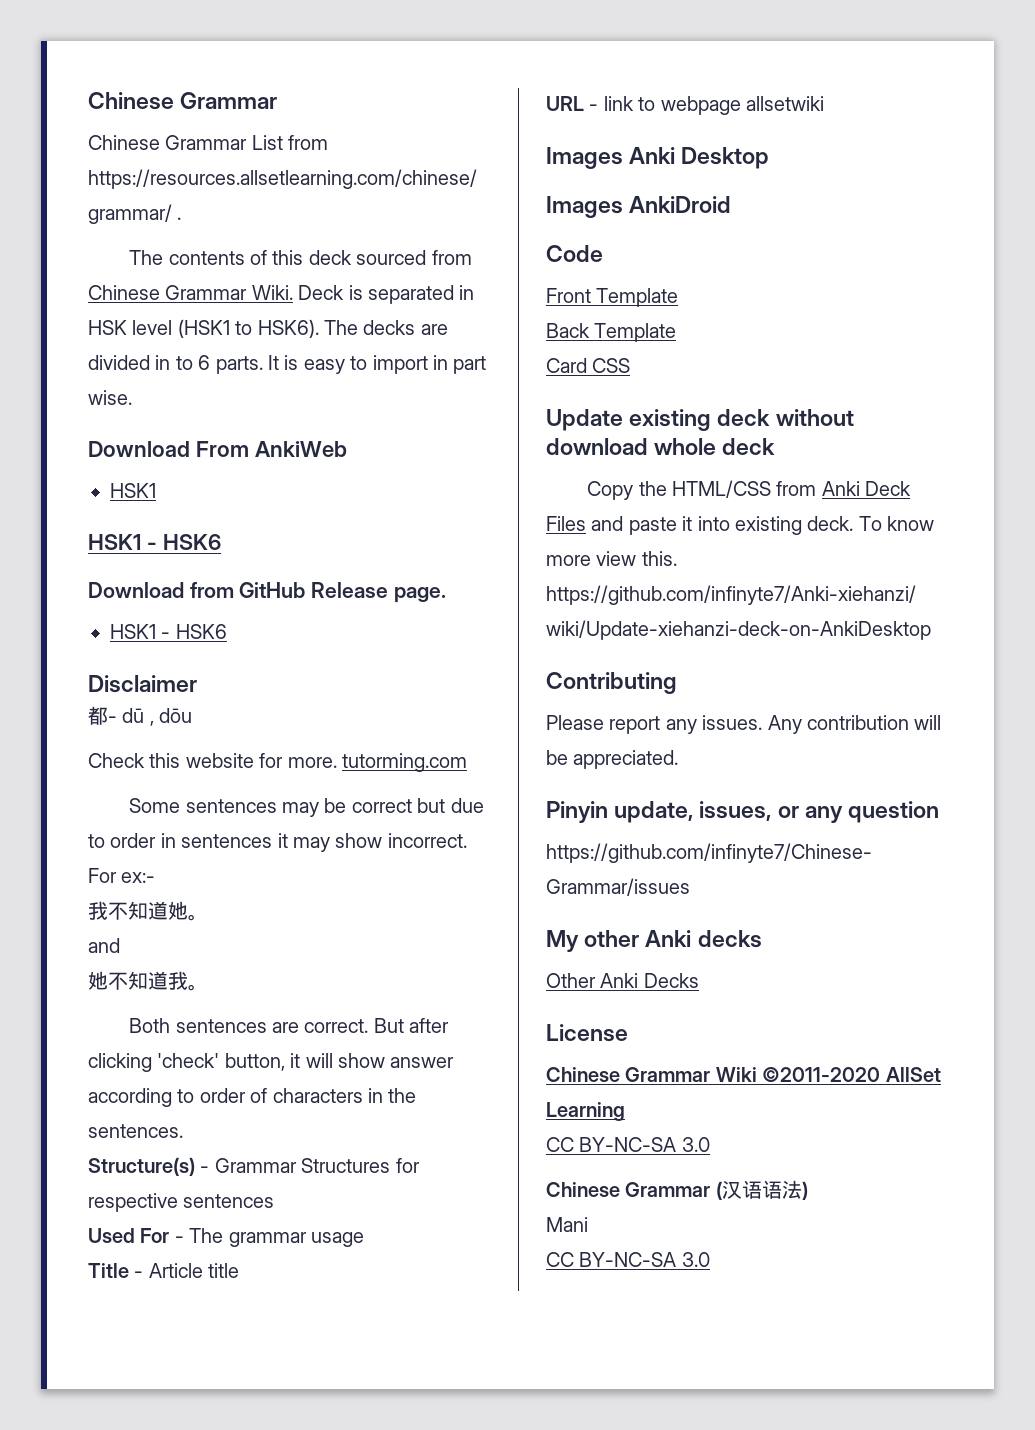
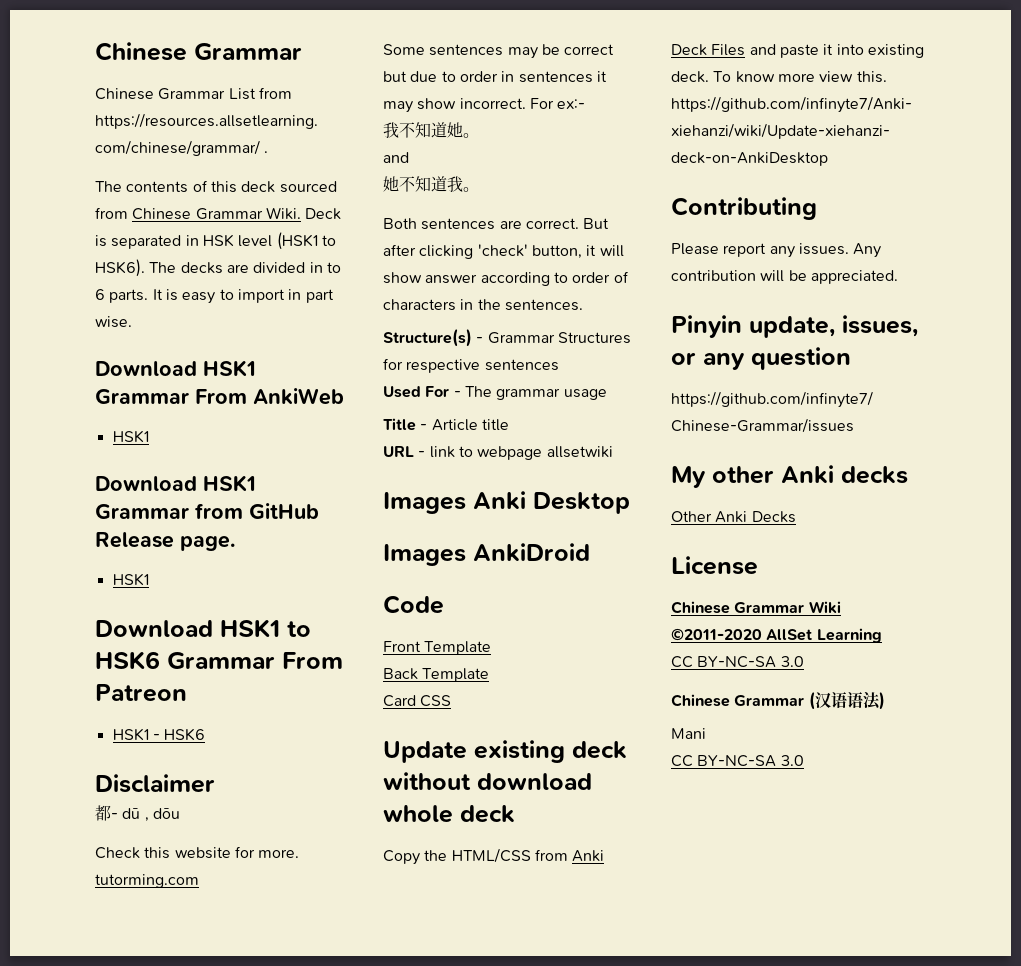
(190, 449) none -> [203,360,256,377] [95,389,189,404] HSK1 Grammar
[88,534,221,550] [88,582,184,598] HSK1 - HSK6 // Download -> [95,475,256,492] [95,504,189,519] Download HSK1 Grammar
(156, 631) none -> [95,619,311,638] [95,651,343,670] [95,684,187,702] [112,728,149,741] // Download HSK1 to HSK6 Grammar From Patreon // HSK1

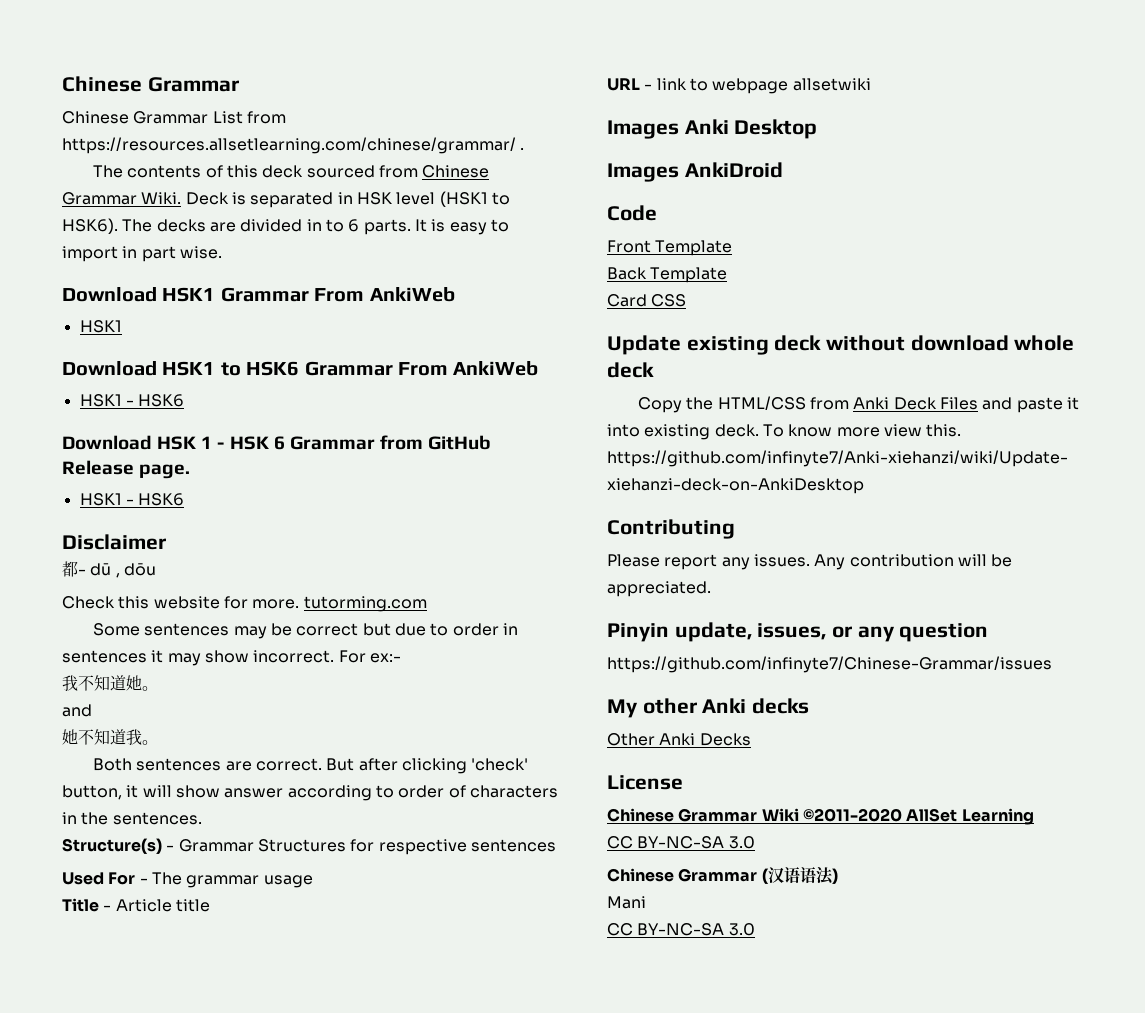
(256, 483) none -> [220,361,539,376] [79,394,185,407] [62,435,285,450] to HSK6 Grammar From AnkiWeb // HSK1 - HSK6 // Download HSK 1 - HSK 6
[95,619,311,638] [95,651,343,670] [95,684,187,702] [112,728,149,741] // Download HSK1 to HSK6 Grammar From Patreon // HSK1 -> (122, 499) none

